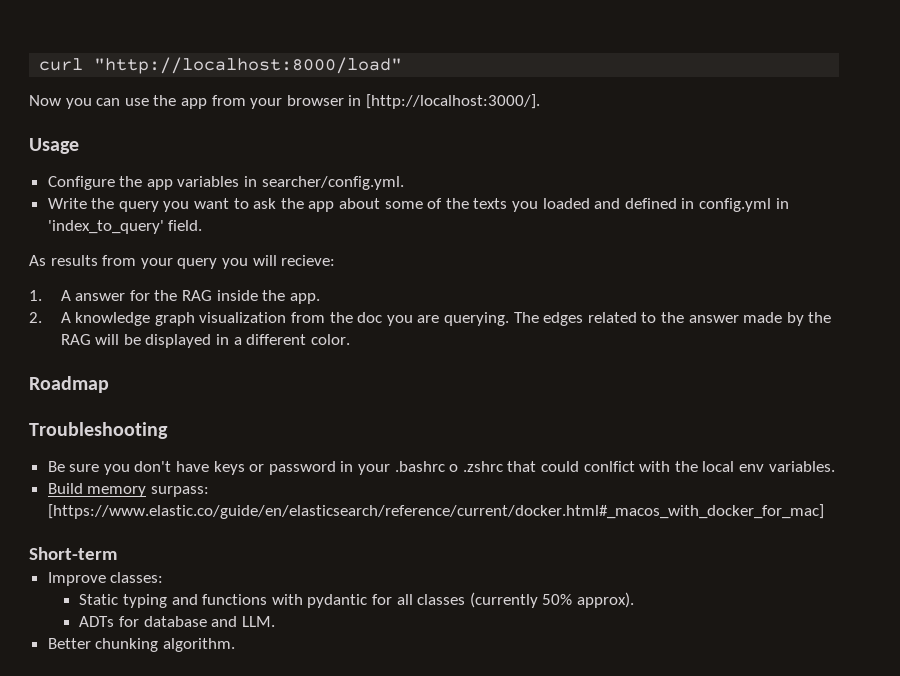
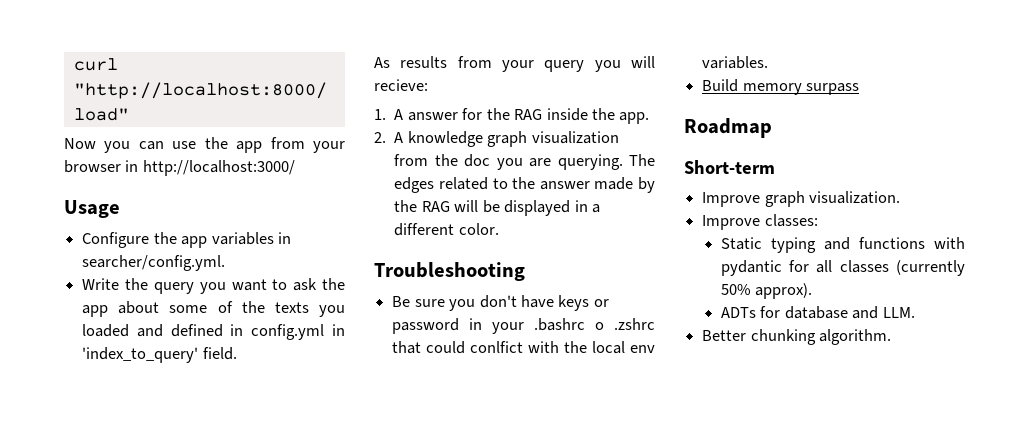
[365,94,540,109] [http://localhost:3000/]. -> [142,160,295,176] http://localhost:3000/
[29,376,109,393] // Roadmap -> (499, 229) none
[150,486,209,497] [47,504,824,519] surpass: [https://www.elastic.co/guide/en/elasticsearch/reference/current/docker.html#_macos_with_docker_for_mac] -> [806,83,860,95] [684,118,772,138] surpass // Roadmap
(117, 553) none -> [702,191,901,207] // Improve graph visualization.

